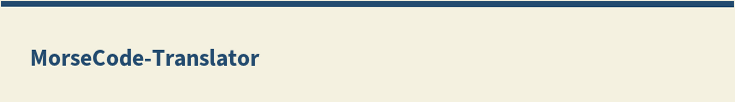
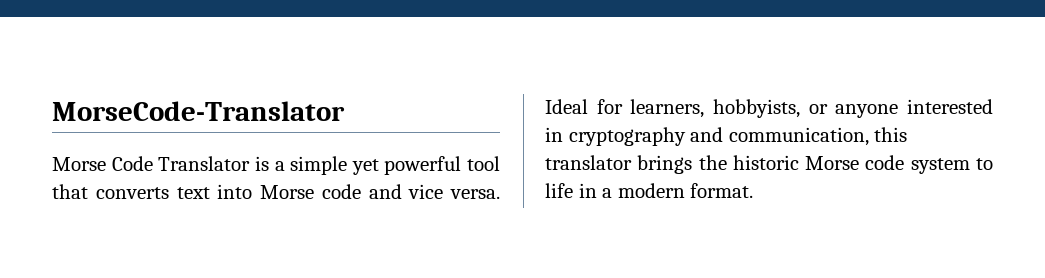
(261, 57) none -> [52,156,500,175] [52,184,500,199] [545,99,993,118] [545,127,908,146] [545,155,993,174] [545,183,754,198] // Morse Code Translator is a simple yet powerful tool that converts text into Morse code and vice versa. Ideal for learners, hobbyists, or anyone interested in cryptography and communication, this translator brings the historic Morse code system to life in a modern format.

